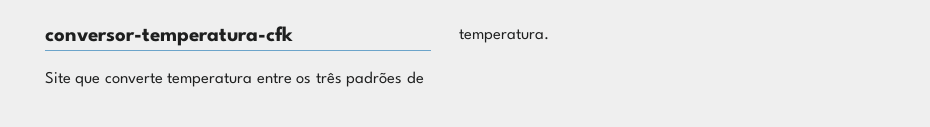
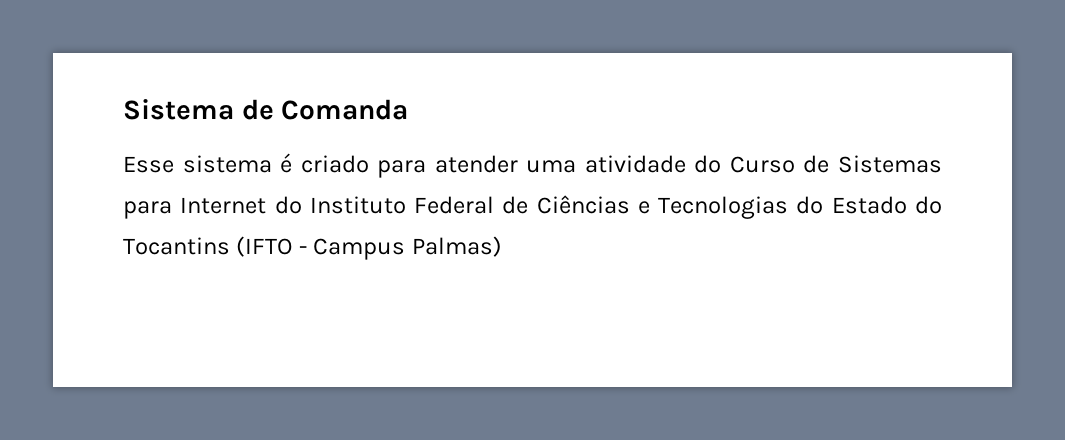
[45,26,293,46] [45,71,424,87] [459,29,549,43] conversor-temperatura-cfk // Site que converte temperatura entre os três padrões de temperatura. -> [123,99,409,120] [123,153,942,178] [123,195,942,219] [123,236,502,260] Sistema de Comanda // Esse sistema é criado para atender uma atividade do Curso de Sistemas para Internet do Instituto Federal de Ciências e Tecnologias do Estado do Tocantins (IFTO - Campus Palmas)

